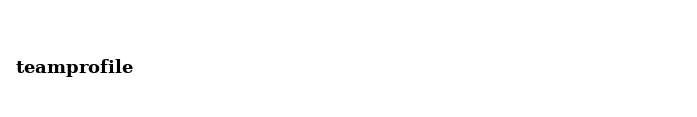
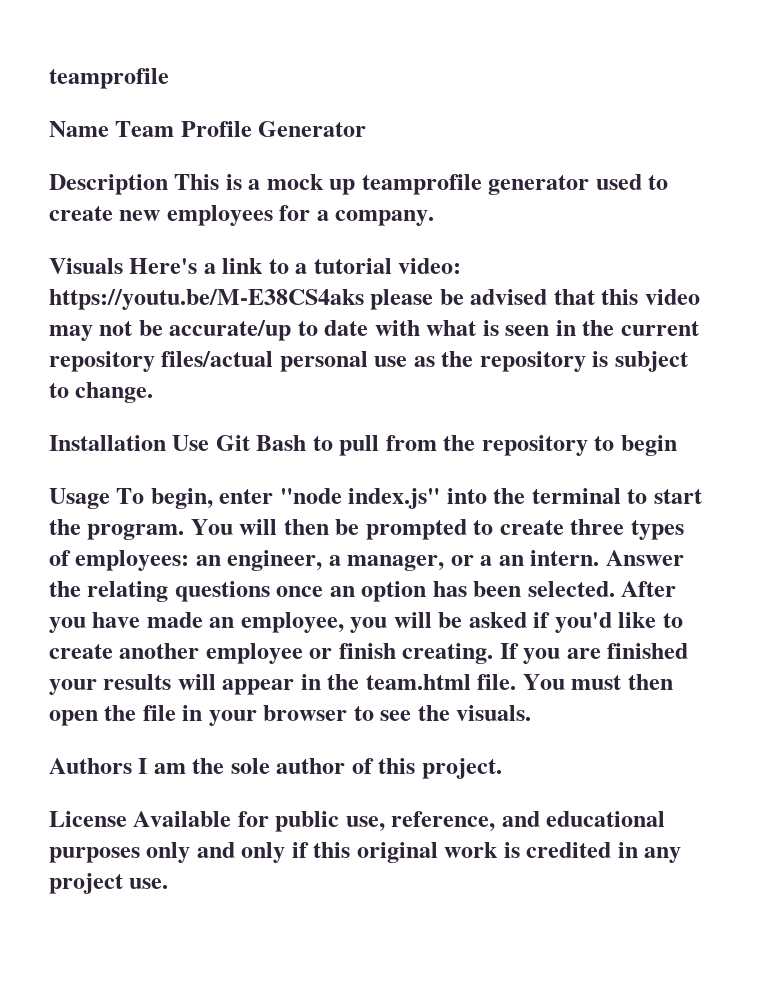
[16,59,133,77] teamprofile -> [49,68,169,89] [49,121,367,137] [49,174,669,195] [49,205,435,226] [49,258,462,274] [49,289,700,310] [49,320,699,341] [49,351,688,372] [49,382,154,403] [49,435,677,456] [49,488,702,509] [49,519,684,540] [49,550,684,571] [49,581,677,602] [49,612,683,633] [49,643,689,664] [49,674,673,695] [49,705,532,726] [49,758,502,779] [49,811,666,832] [49,842,682,863] [49,873,169,894] teamprofile // Name Team Profile Generator // Description This is a mock up teamprofile generator used to create new employees for a company. // Visuals Here's a link to a tutorial video: https://youtu.be/M-E38CS4aks please be advised that this video may not be accurate/up to date with what is seen in the current repository files/actual personal use as the repository is subject to change. // Installation Use Git Bash to pull from the repository to begin // Usage To begin, enter "node index.js" into the terminal to start the program. You will then be prompted to create three types of employees: an engineer, a manager, or a an intern. Answer the relating questions once an option has been selected. After you have made an employee, you will be asked if you'd like to create another employee or finish creating. If you are finished your results will appear in the team.html file. You must then open the file in your browser to see the visuals. // Authors I am the sole author of this project. // License Available for public use, reference, and educational purposes only and only if this original work is credited in any project use.

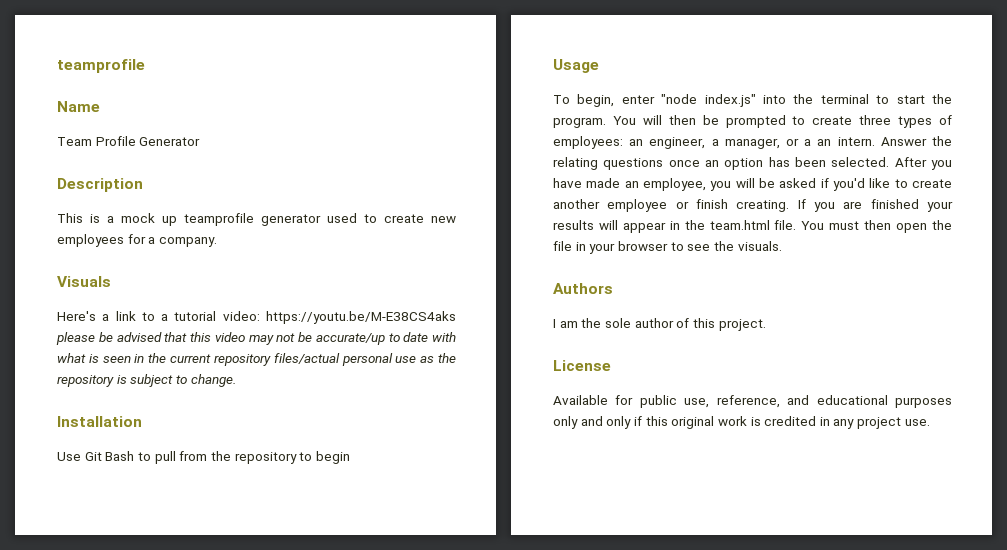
(109, 129) none -> (100, 106) //
(168, 184) none -> (143, 185) //
(123, 266) none -> (111, 281) //
(166, 443) none -> (142, 421) //
(110, 498) none -> (599, 66) //
(132, 766) none -> (613, 288) //
(127, 819) none -> (611, 365) //

